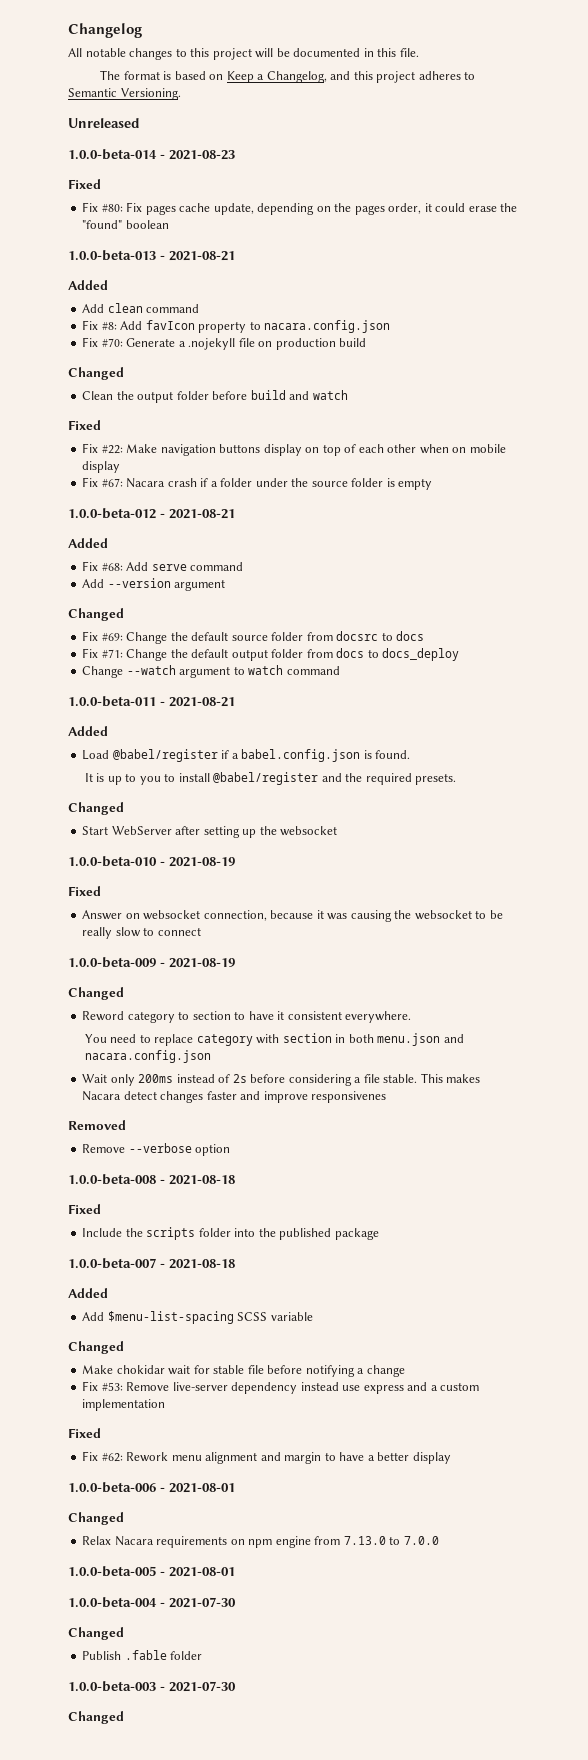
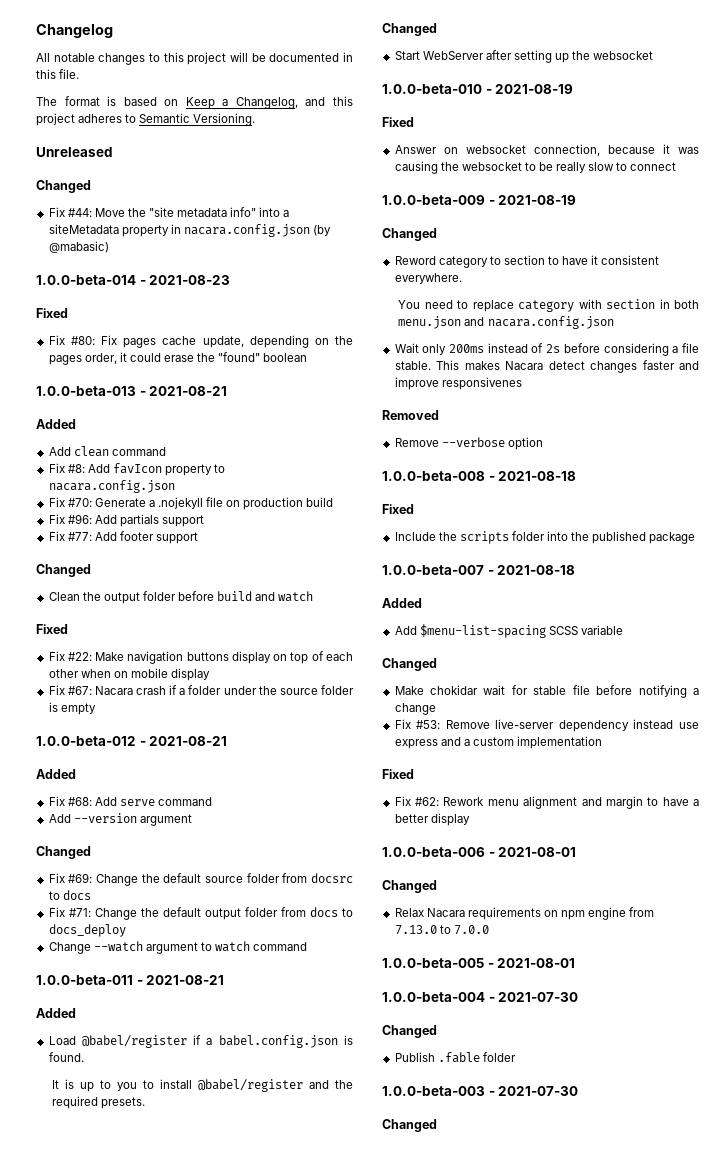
(140, 123) none -> [36,180,91,193] [48,207,290,217] [48,224,332,237] [48,241,109,253] // Changed // Fix #44: Move the "site metadata info" into a siteMetadata property in nacara.config.json (by @mabasic)
(367, 342) none -> [48,514,205,527] [48,531,199,544] // Fix #96: Add partials support // Fix #77: Add footer support

